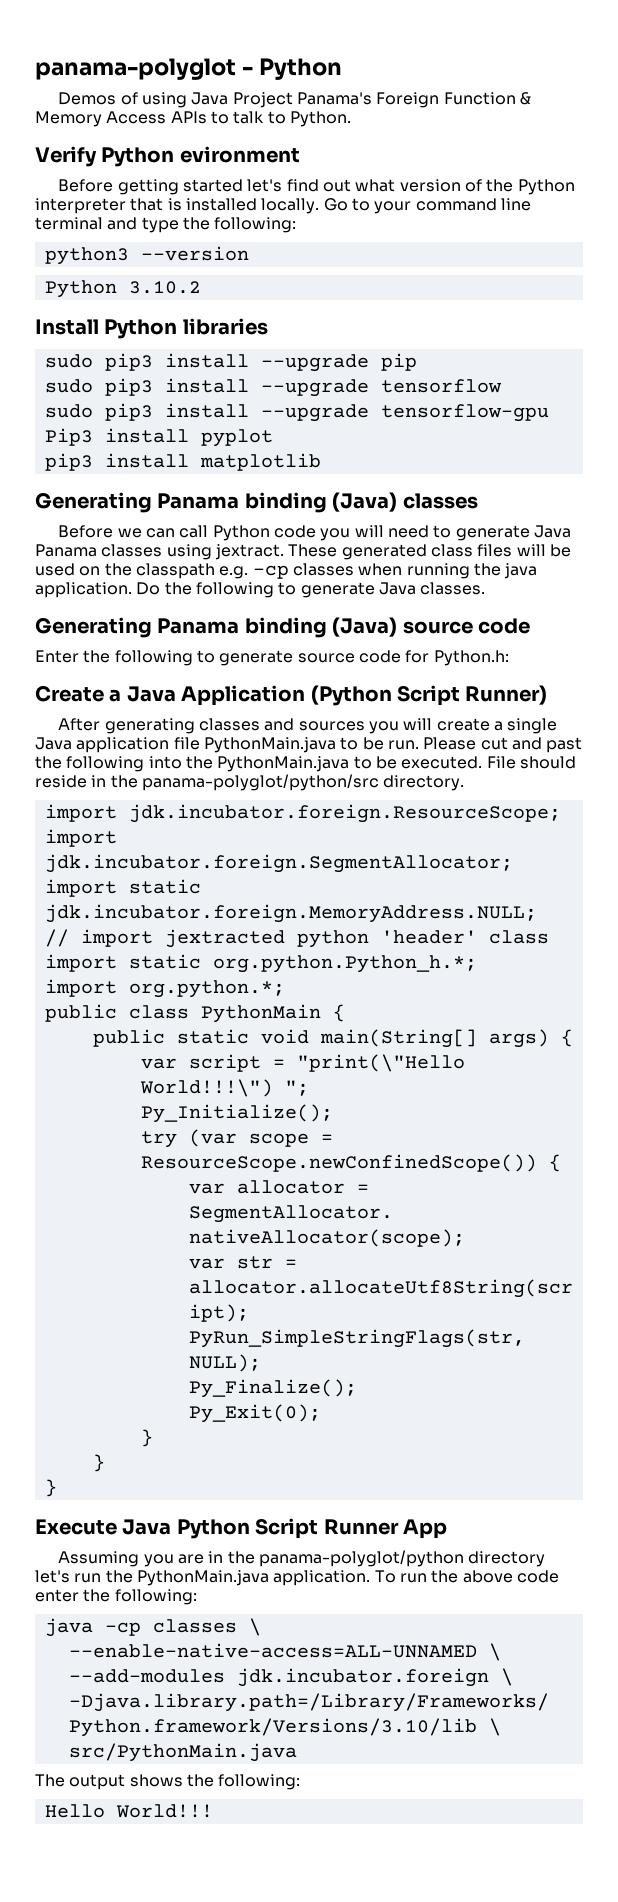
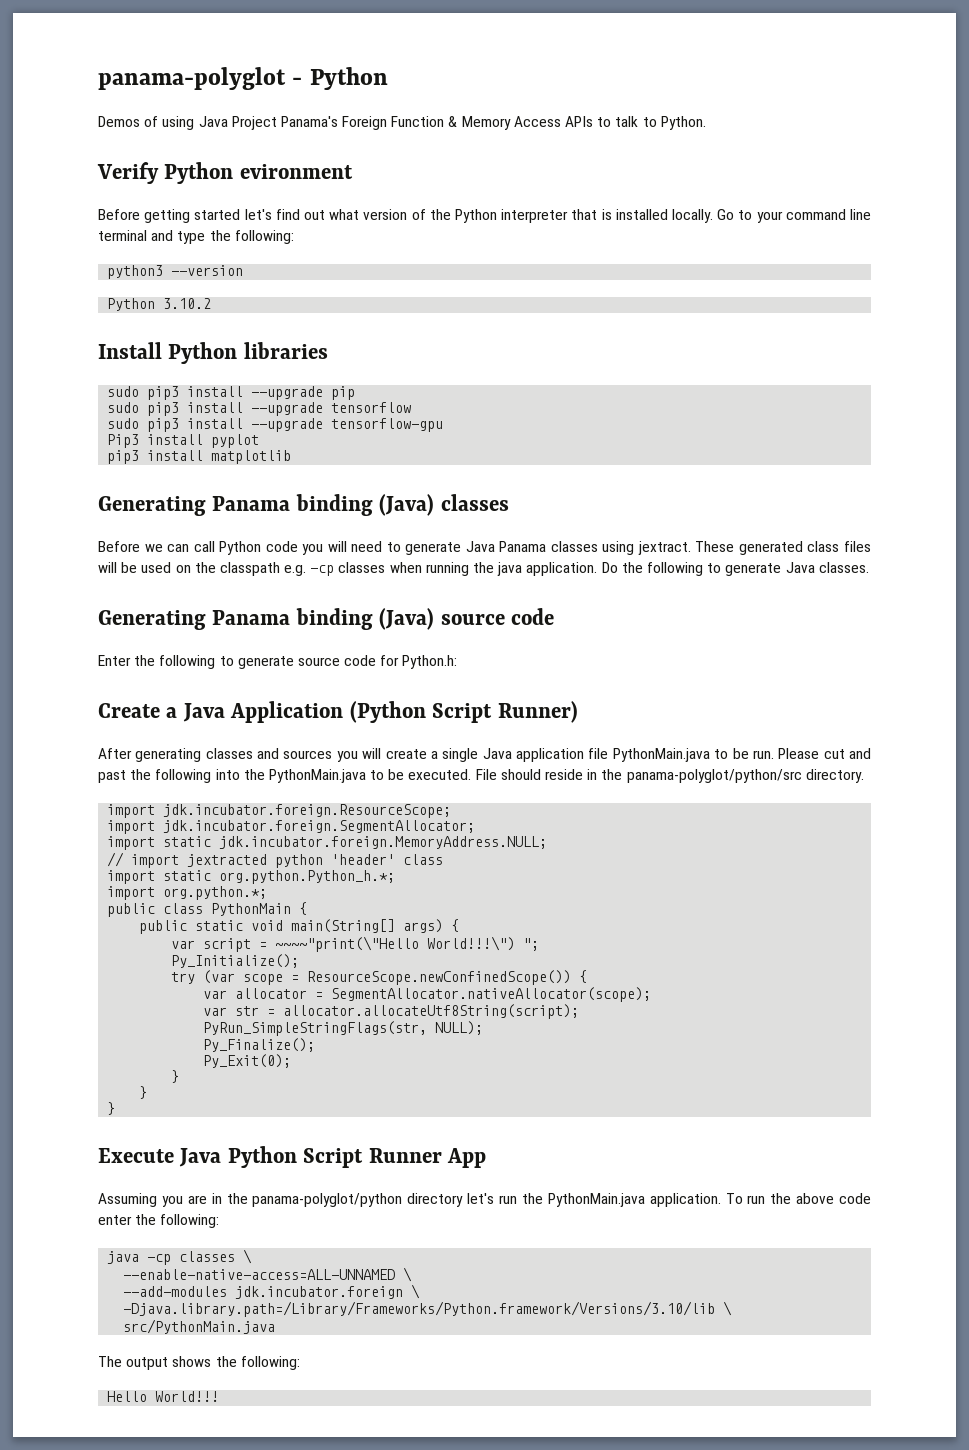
[296,1054,465,1072] "print(\"Hello -> [275,936,420,952] ~~~~"print(\"Hello

